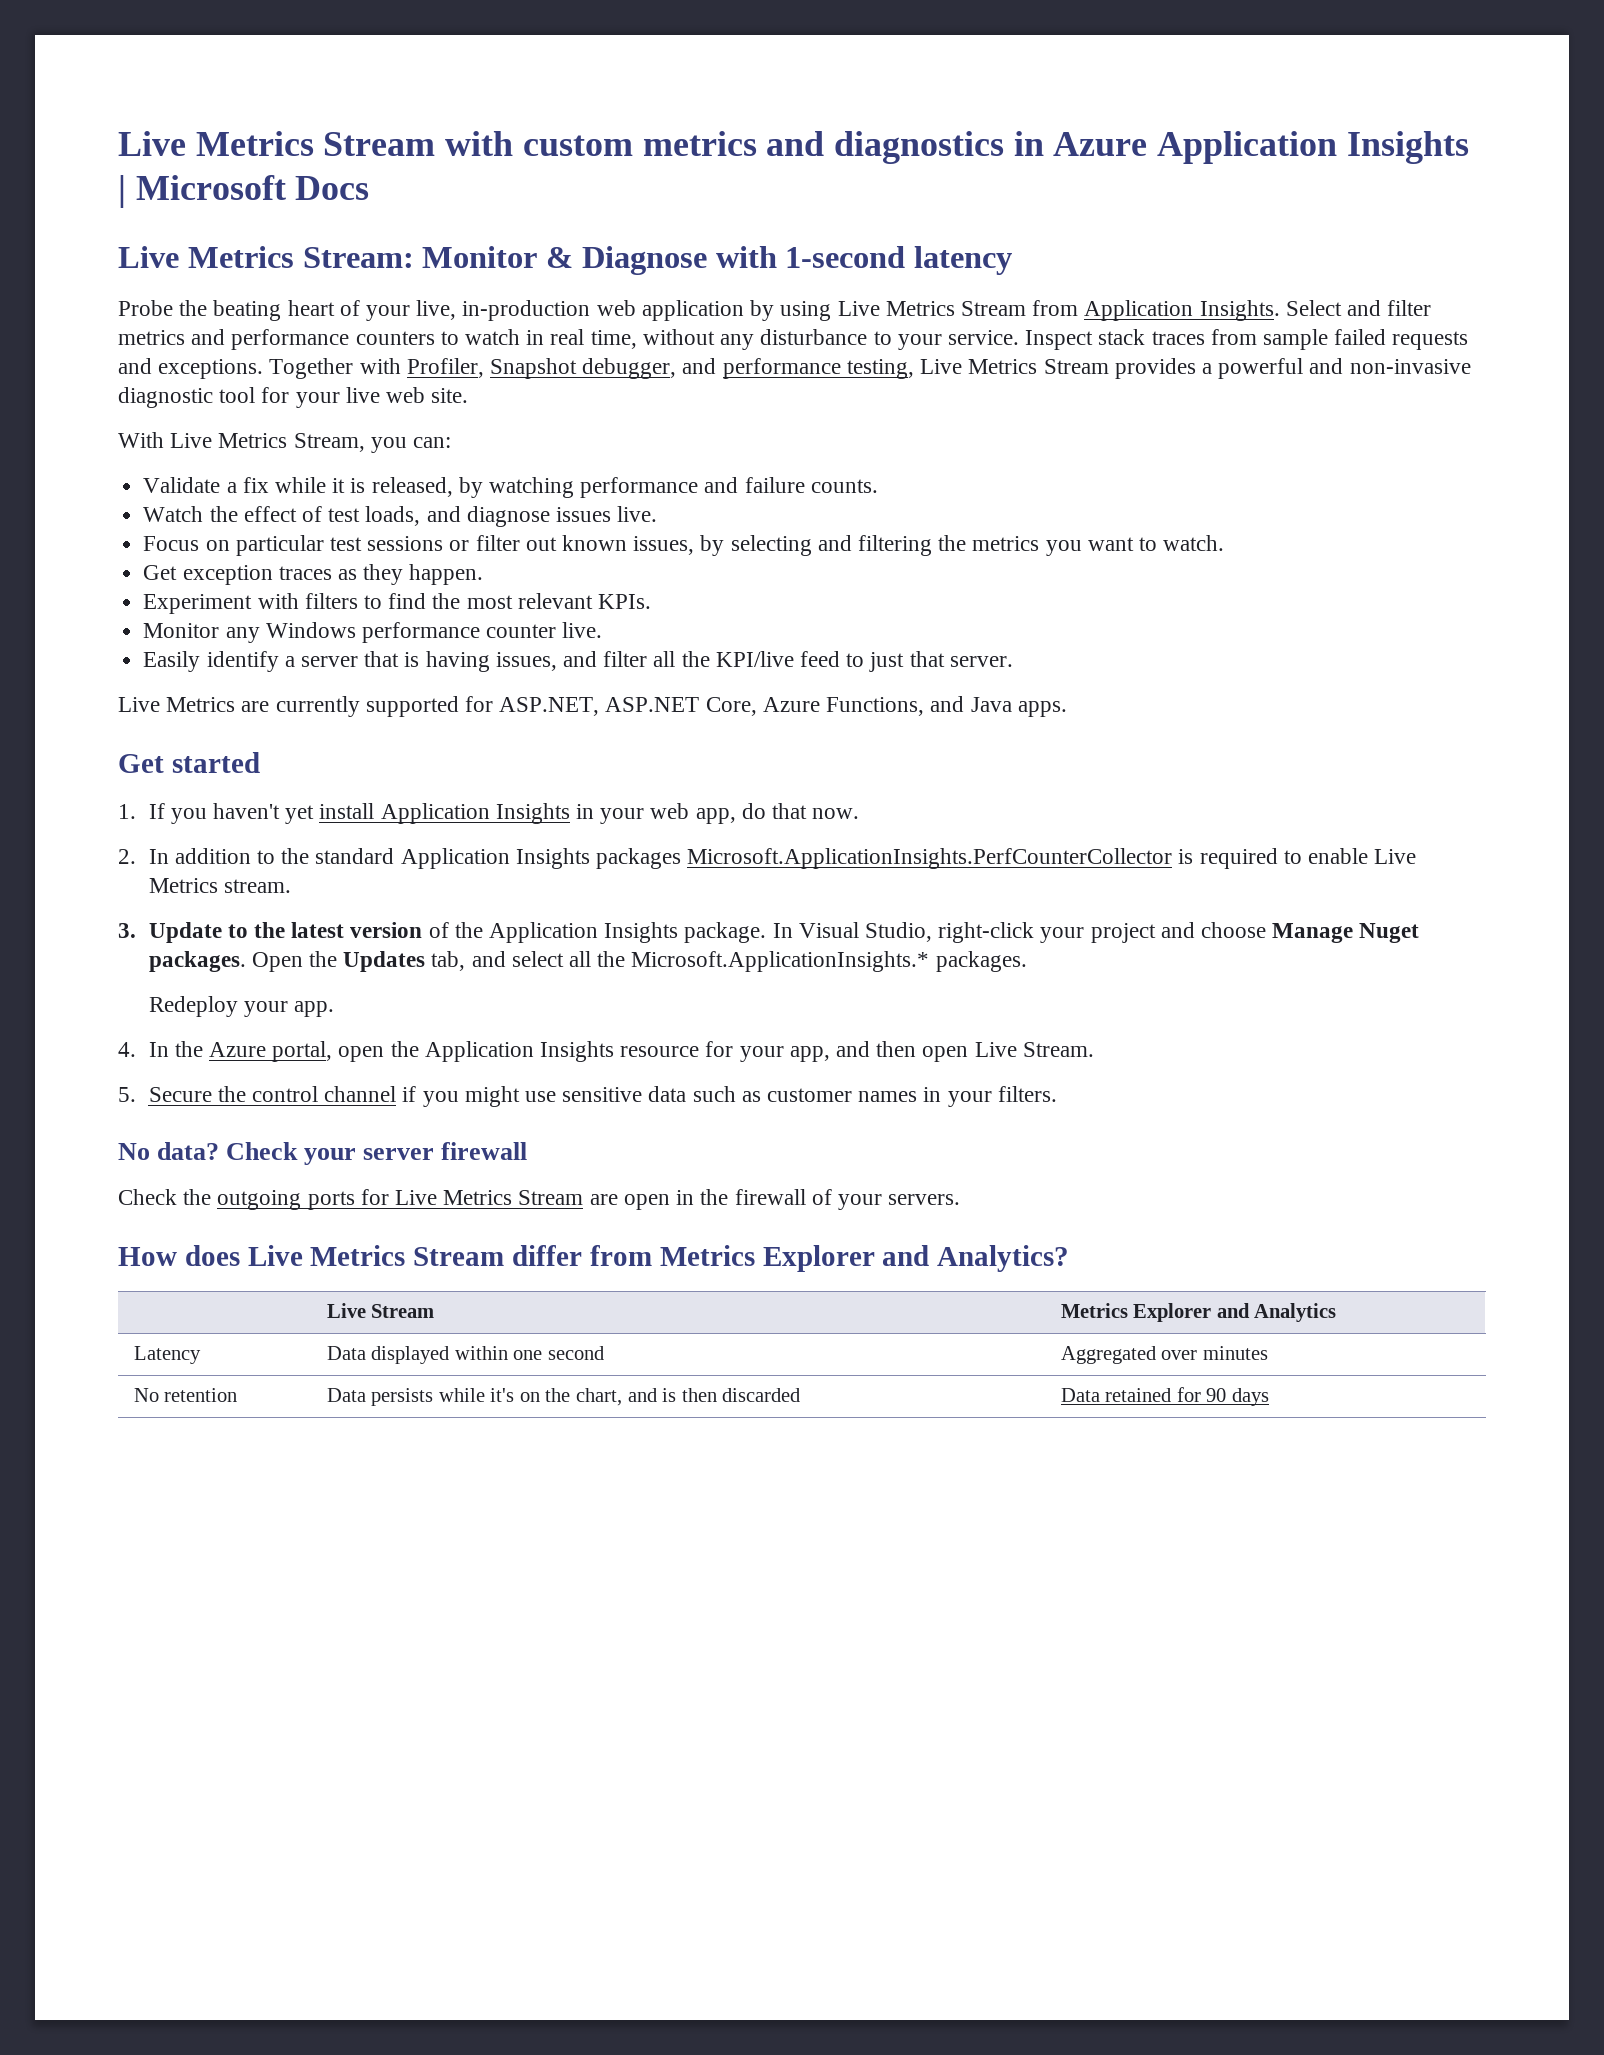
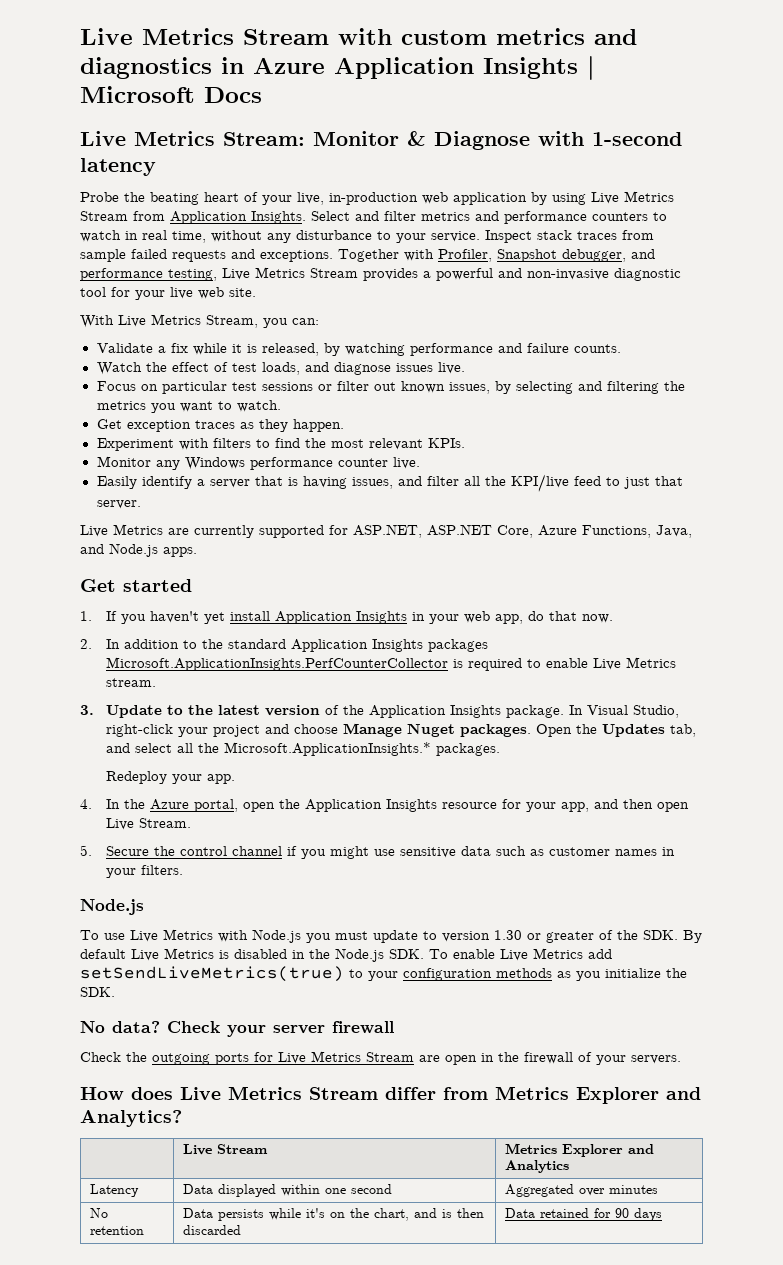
[930,696,1012,712] and Java -> [656,525,692,538] [80,543,158,557] Java, and Node.js
(1057, 1094) none -> [80,899,144,915] [80,929,702,943] [80,948,612,962] [80,966,687,982] [80,987,115,997] // Node.js // To use Live Metrics with Node.js you must update to version 1.30 or greater of the SDK. By default Live Metrics is disabled in the Node.js SDK. To enable Live Metrics add setSendLiveMetrics(true) to your configuration methods as you initialize the SDK.

